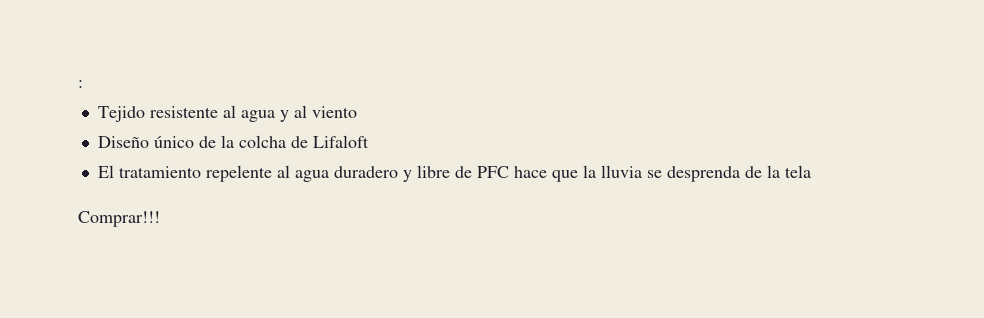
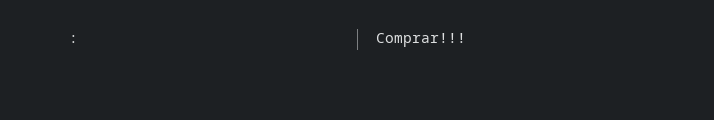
[97,105,357,122] [97,135,369,148] [97,165,811,182] // Tejido resistente al agua y al viento // Diseño único de la colcha de Lifaloft // El tratamiento repelente al agua duradero y libre de PFC hace que la lluvia se desprenda de la tela -> (78, 39) none

